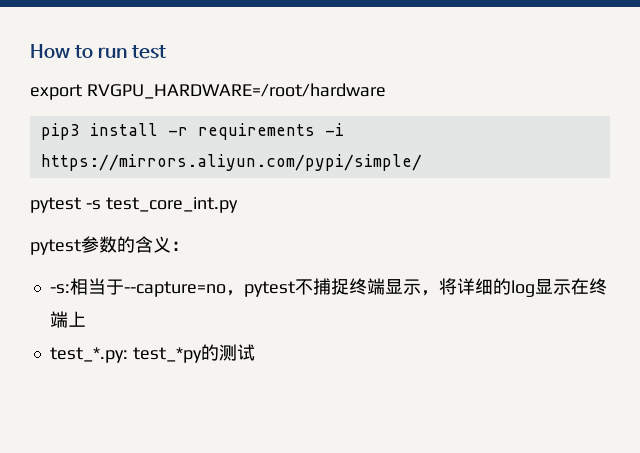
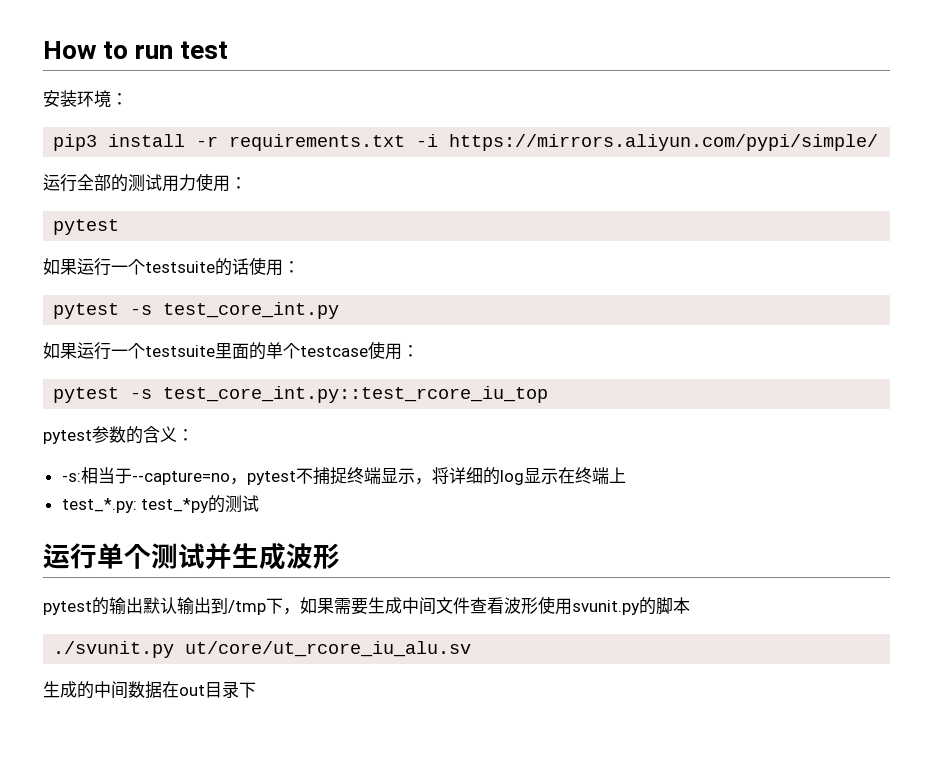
[30,83,386,100] export RVGPU_HARDWARE=/root/hardware -> [43,90,128,108] 安装环境：
[197,123,315,140] requirements -> [229,134,406,151] requirements.txt
[30,197,238,213] pytest -s test_core_int.py -> [43,173,247,192] [53,219,120,235] [43,257,300,276] [53,302,340,319] [43,341,419,360] [53,386,549,403] 运行全部的测试用力使用： // pytest // 如果运行一个testsuite的话使用： // pytest -s test_core_int.py // 如果运行一个testsuite里面的单个testcase使用： // pytest -s test_core_int.py::test_rcore_iu_top
(255, 352) none -> [43,543,340,570] [43,596,690,615] [53,641,472,658] [43,681,256,699] // 运行单个测试并生成波形 // pytest的输出默认输出到/tmp下，如果需要生成中间文件查看波形使用svunit.py的脚本 // ./svunit.py ut/core/ut_rcore_iu_alu.sv // 生成的中间数据在out目录下

